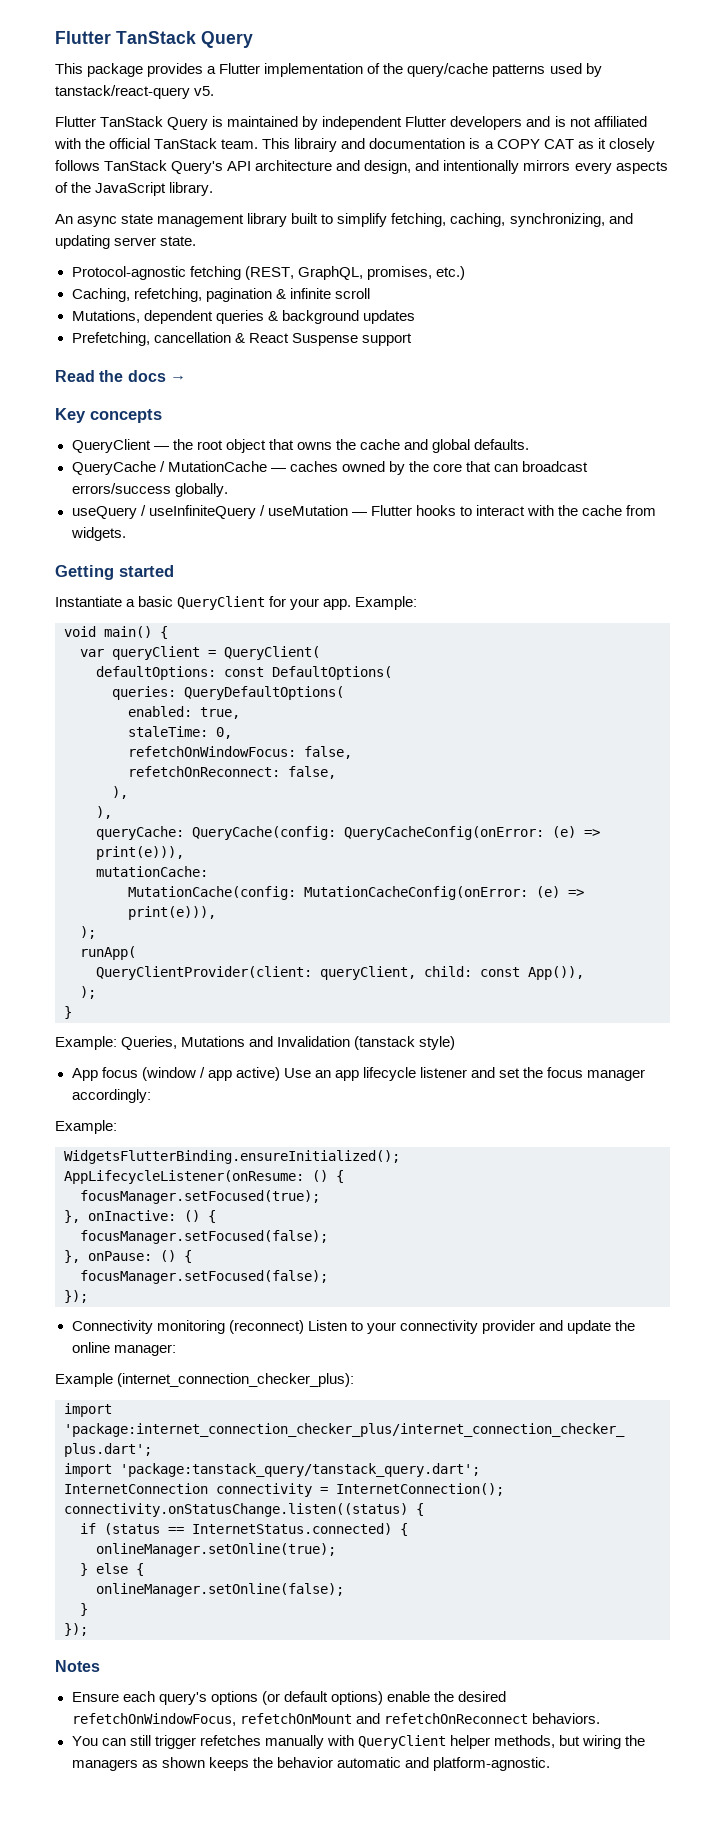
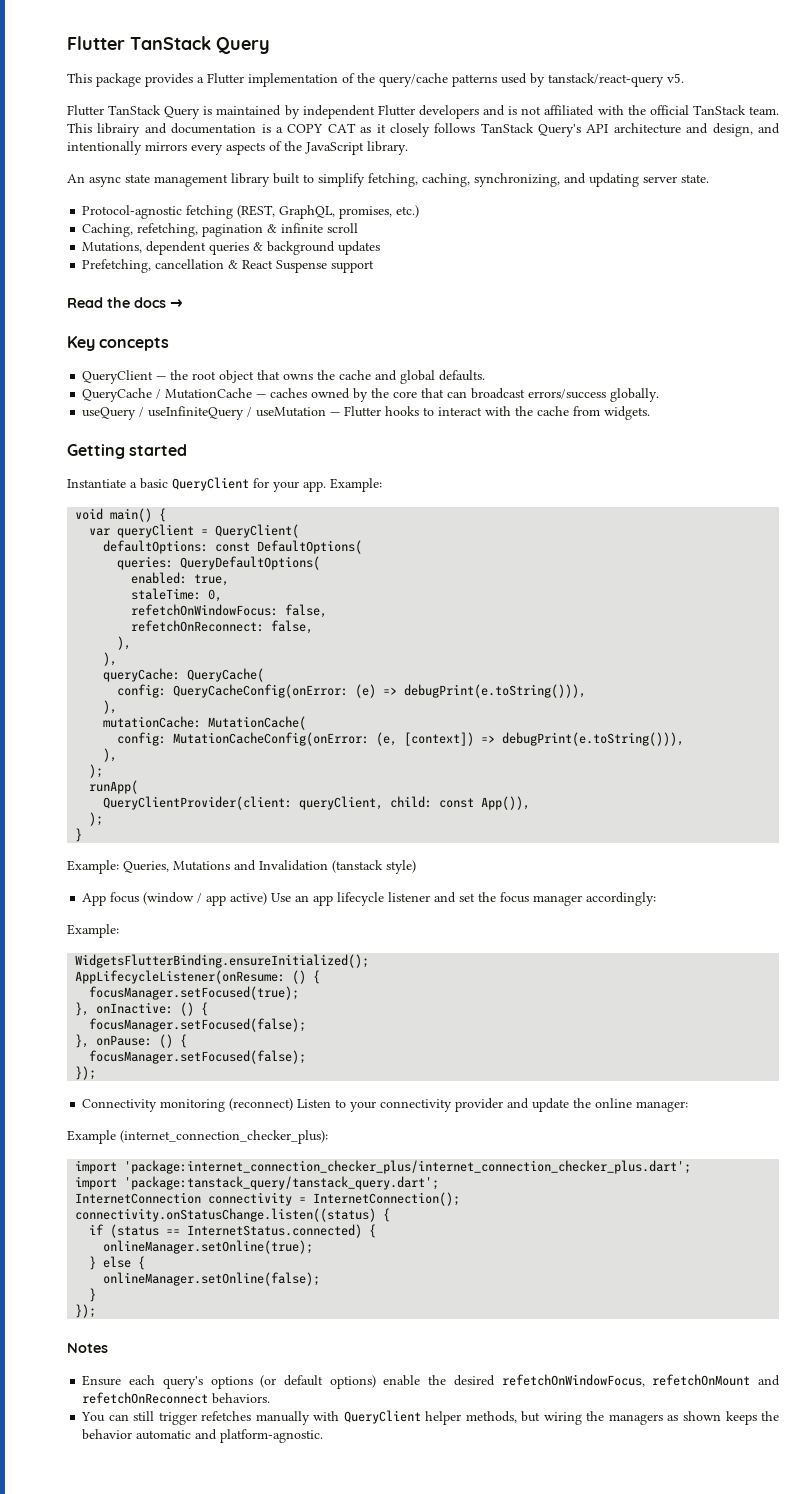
[192,826,336,840] QueryCache(config: -> [187,668,265,682] [117,684,167,698] QueryCache( // config:
[96,846,184,860] print(e))), -> [404,684,587,698] [103,700,118,714] debugPrint(e.toString())), // ),
[128,886,584,900] [128,906,216,920] // MutationCache(config: MutationCacheConfig(onError: (e) => print(e))), -> [208,716,307,730] [117,732,685,746] [103,748,118,762] MutationCache( // config: MutationCacheConfig(onError: (e, [context]) => debugPrint(e.toString())), // ),

